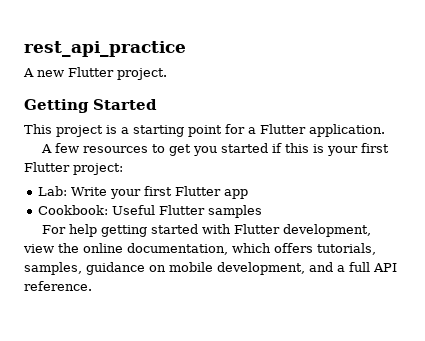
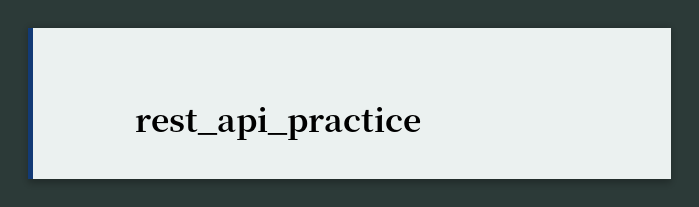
[23,67,167,80] [24,99,157,113] [24,124,385,137] [41,143,390,156] [24,162,123,175] [38,186,249,199] [38,205,263,218] [42,224,372,237] [23,243,376,255] [24,262,397,275] [24,281,92,291] // A new Flutter project. // Getting Started // This project is a starting point for a Flutter application. // A few resources to get you started if this is your first Flutter project: // Lab: Write your first Flutter app // Cookbook: Useful Flutter samples // For help getting started with Flutter development, view the online documentation, which offers tutorials, samples, guidance on mobile development, and a full API reference. -> (421, 123) none

